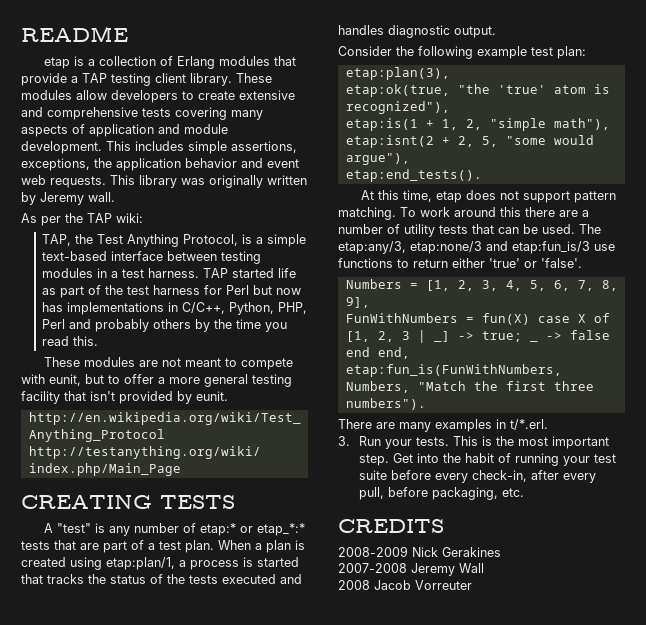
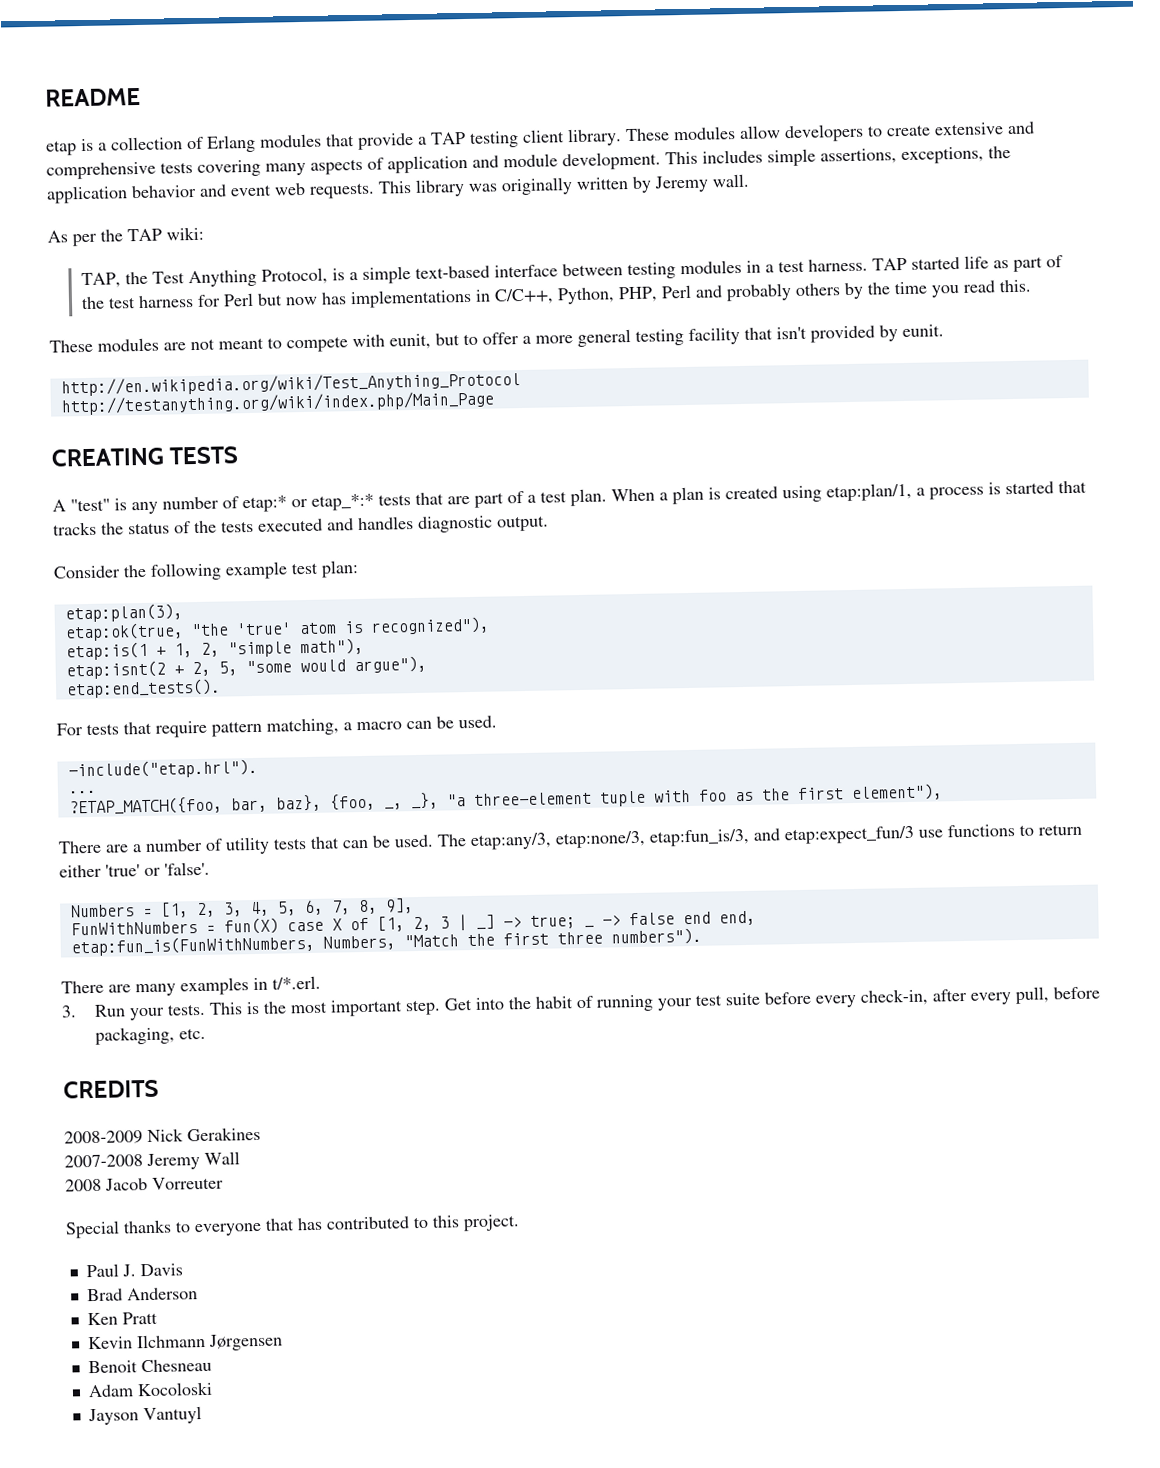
[361,190,617,203] [338,207,555,220] At this time, etap does not support pattern matching. To work around this there -> [56,715,497,738] [67,758,258,780] [67,789,96,794] [68,783,943,816] [58,840,102,854] For tests that require pattern matching, a macro can be used. // -include("etap.hrl"). // ... // ?ETAP_MATCH({foo, bar, baz}, {foo, _, _}, "a three-element tuple with foo as the first element"), // There
[410,241,590,254] etap:none/3 and etap:fun_is/3 -> [555,825,915,849] etap:none/3, etap:fun_is/3, and etap:expect_fun/3
(472, 585) none -> [65,1214,520,1239] [85,1263,183,1278] [86,1287,198,1302] [86,1311,158,1326] [86,1333,283,1351] [87,1358,212,1374] [87,1381,213,1398] [87,1406,202,1426] // Special thanks to everyone that has contributed to this project. // Paul J. Davis // Brad Anderson // Ken Pratt // Kevin Ilchmann Jørgensen // Benoit Chesneau // Adam Kocoloski // Jayson Vantuyl

